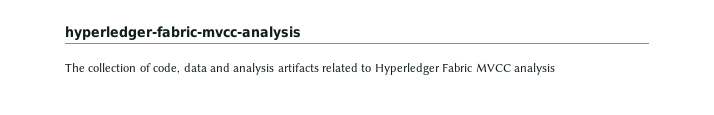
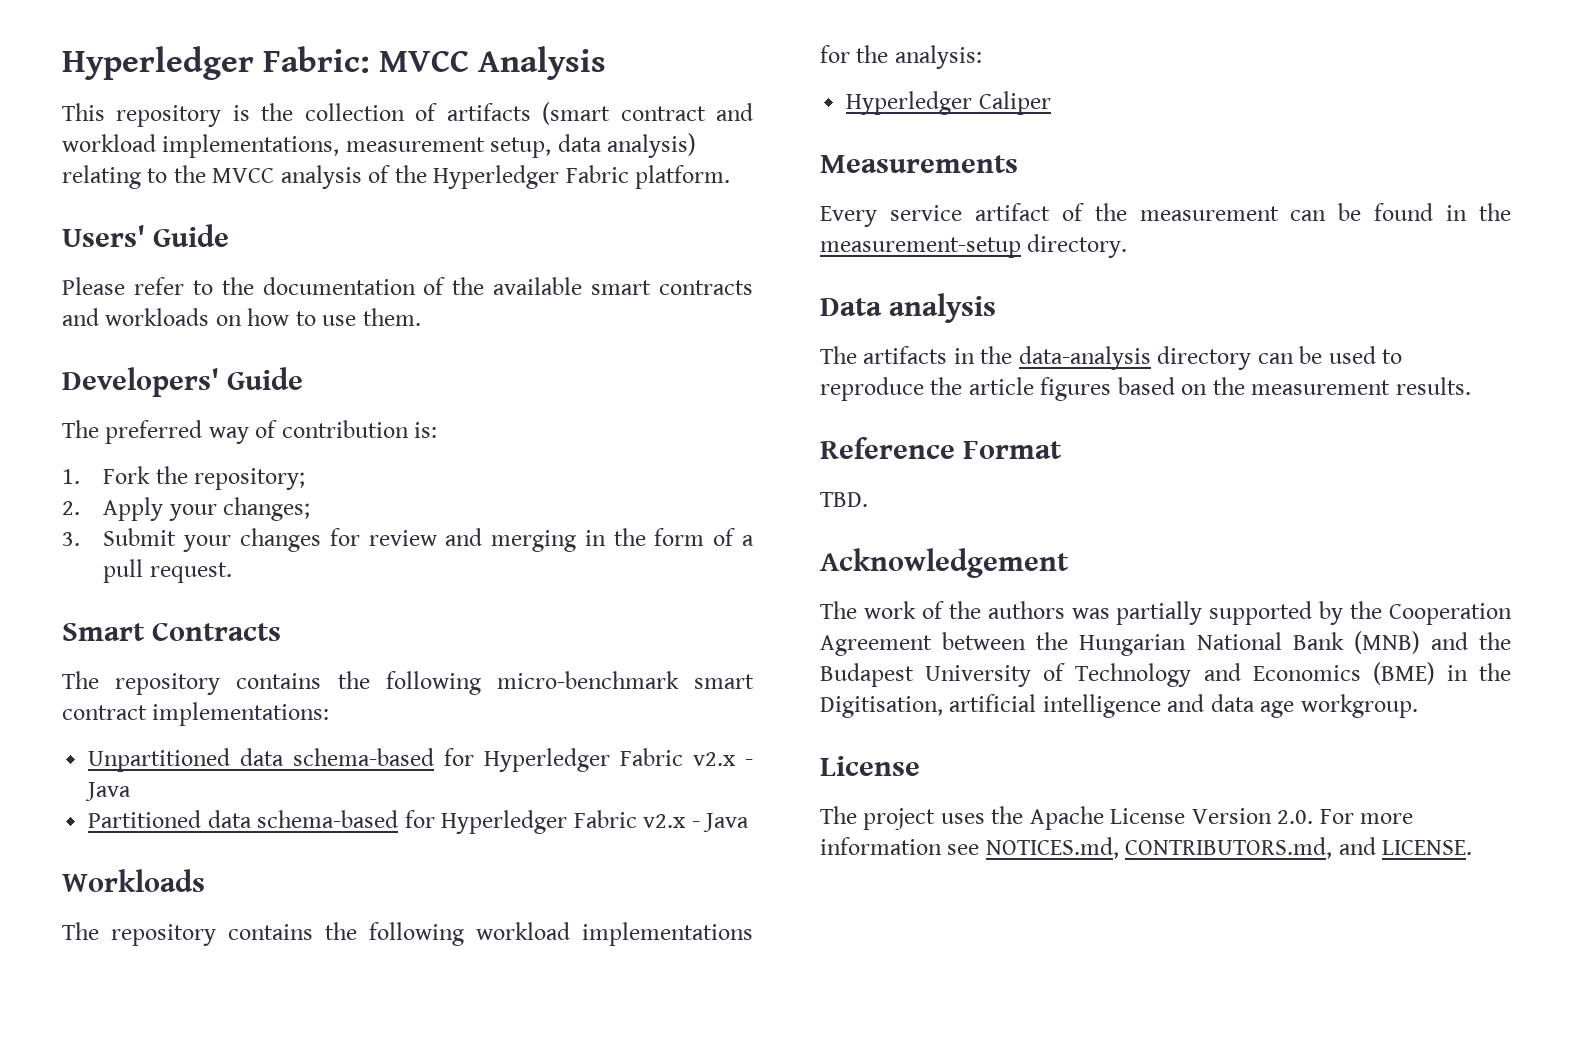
[65,26,301,41] [65,63,555,75] hyperledger-fabric-mvcc-analysis // The collection of code, data and analysis artifacts related to Hyperledger Fabric MVCC analysis -> [62,46,607,80] [62,102,753,127] [62,133,697,158] [62,165,731,189] [62,224,230,247] [62,277,753,295] [62,308,421,326] [62,367,304,397] [62,420,438,444] [62,466,306,490] [62,497,311,521] [62,528,754,552] [103,559,232,583] [62,622,282,641] [62,671,755,695] [62,702,330,726] [88,748,754,772] [85,782,132,801] [88,810,750,834] [62,869,205,892] [62,922,753,946] [820,45,982,69] [846,91,1051,115] [820,155,1018,173] [820,203,1511,227] [820,234,1128,258] [820,293,997,323] [820,346,1403,370] [820,377,1471,401] [820,437,1063,459] [820,492,868,507] [820,548,1069,578] [820,601,1512,625] [820,631,1511,656] [820,662,1511,687] [820,694,1418,718] [820,756,920,776] [820,806,1414,830] [820,837,1473,859] Hyperledger Fabric: MVCC Analysis // This repository is the collection of artifacts (smart contract and workload implementations, measurement setup, data analysis) relating to the MVCC analysis of the Hyperledger Fabric platform. // Users' Guide // Please refer to the documentation of the available smart contracts and workloads on how to use them. // Developers' Guide // The preferred way of contribution is: // 1. Fork the repository; // 2. Apply your changes; // 3. Submit your changes for review and merging in the form of a pull request. // Smart Contracts // The repository contains the following micro-benchmark smart contract implementations: // Unpartitioned data schema-based for Hyperledger Fabric v2.x - Java // Partitioned data schema-based for Hyperledger Fabric v2.x - Java // Workloads // The repository contains the following workload implementations for the analysis: // Hyperledger Caliper // Measurements // Every service artifact of the measurement can be found in the measurement-setup directory. // Data analysis // The artifacts in the data-analysis directory can be used to reproduce the article figures based on the measurement results. // Reference Format // TBD. // Acknowledgement // The work of the authors was partially supported by the Cooperation Agreement between the Hungarian National Bank (MNB) and the Budapest University of Technology and Economics (BME) in the Digitisation, artificial intelligence and data age workgroup. // License // The project uses the Apache License Version 2.0. For more information see NOTICES.md, CONTRIBUTORS.md, and LICENSE.

